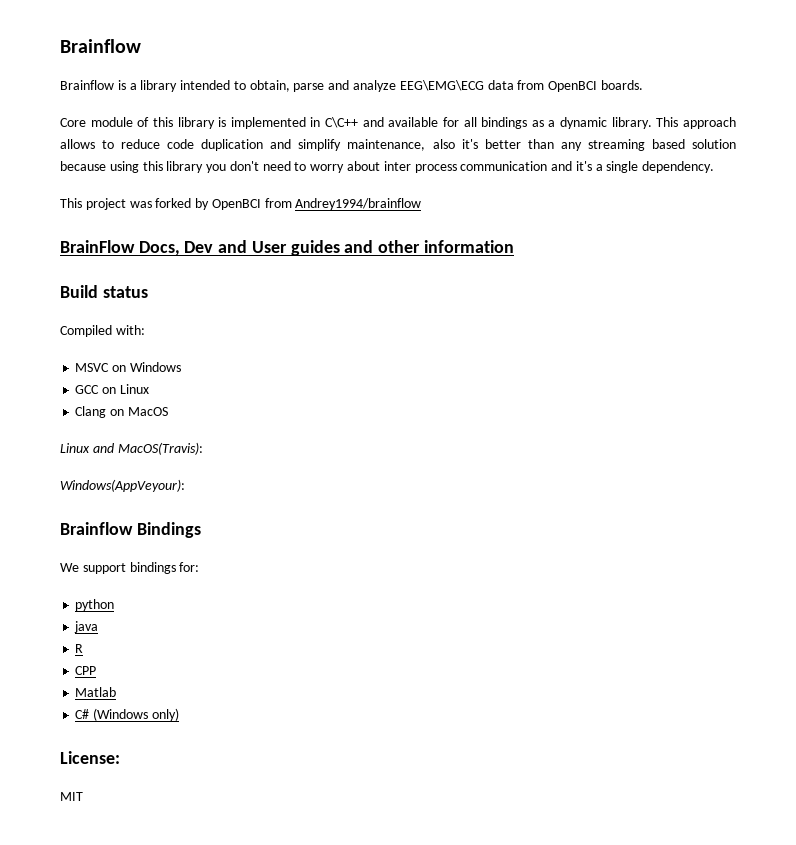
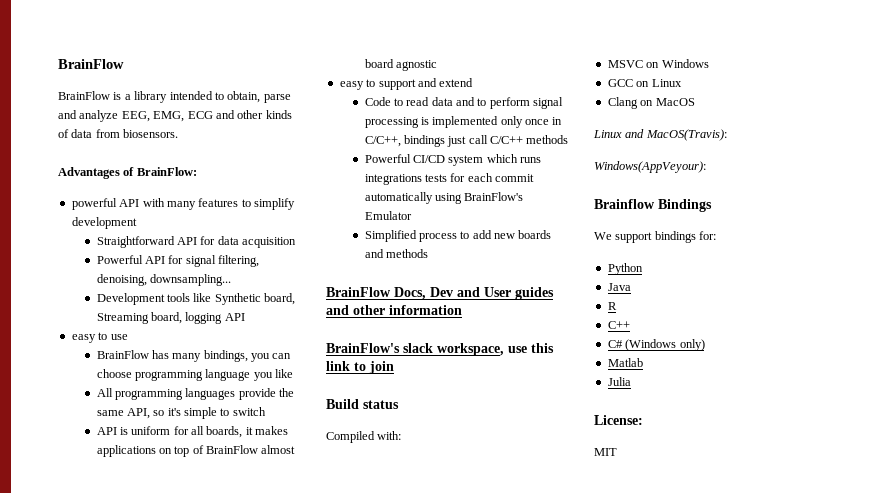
[60,39,141,53] [60,80,114,90] Brainflow // Brainflow -> [58,59,124,69] [58,91,110,100] BrainFlow // BrainFlow
[399,80,643,92] [60,117,737,129] [60,139,737,151] [60,161,715,173] [60,198,422,210] EEG\EMG\ECG data from OpenBCI boards. // Core module of this library is implemented in C\C++ and available for all bindings as a dynamic library. This approach allows to reduce code duplication and simplify maintenance, also it's better than any streaming based solution because using this library you don't need to worry about inter process communication and it's a single dependency. // This project was forked by OpenBCI from Andrey1994/brainflow -> [121,110,292,122] [58,129,179,138] [58,167,197,179] [71,198,295,210] [71,217,137,229] [96,236,297,248] [96,255,260,267] [96,274,231,286] [96,293,296,305] [96,312,245,324] [71,332,128,343] [96,350,292,362] [96,369,294,381] [96,388,295,400] [96,407,266,419] [96,426,289,438] [96,445,296,457] [364,59,437,71] [339,78,474,90] [364,97,564,109] [364,116,563,128] [364,135,569,147] [364,154,542,166] [364,173,535,185] [364,192,524,204] [364,211,412,220] [364,230,552,242] [364,249,428,258] EEG, EMG, ECG and other kinds of data from biosensors. // Advantages of BrainFlow: // powerful API with many features to simplify development // Straightforward API for data acquisition // Powerful API for signal filtering, denoising, downsampling... // Development tools like Synthetic board, Streaming board, logging API // easy to use // BrainFlow has many bindings, you can choose programming language you like // All programming languages provide the same API, so it's simple to switch // API is uniform for all boards, it makes applications on top of BrainFlow almost board agnostic // easy to support and extend // Code to read data and to perform signal processing is implemented only once in C/C++, bindings just call C/C++ methods // Powerful CI/CD system which runs integrations tests for each commit automatically using BrainFlow's Emulator // Simplified process to add new boards and methods
(514, 246) none -> [326,343,554,356] [326,361,394,374] // BrainFlow's slack workspace, use this link to join
[75,599,115,611] [74,621,99,633] python // java -> [607,263,643,275] [607,283,631,291] Python // Java
[75,666,97,675] [75,687,117,697] CPP // Matlab -> [607,321,630,329] C++
(179, 714) none -> [607,358,643,367] [607,377,631,386] // Matlab // Julia

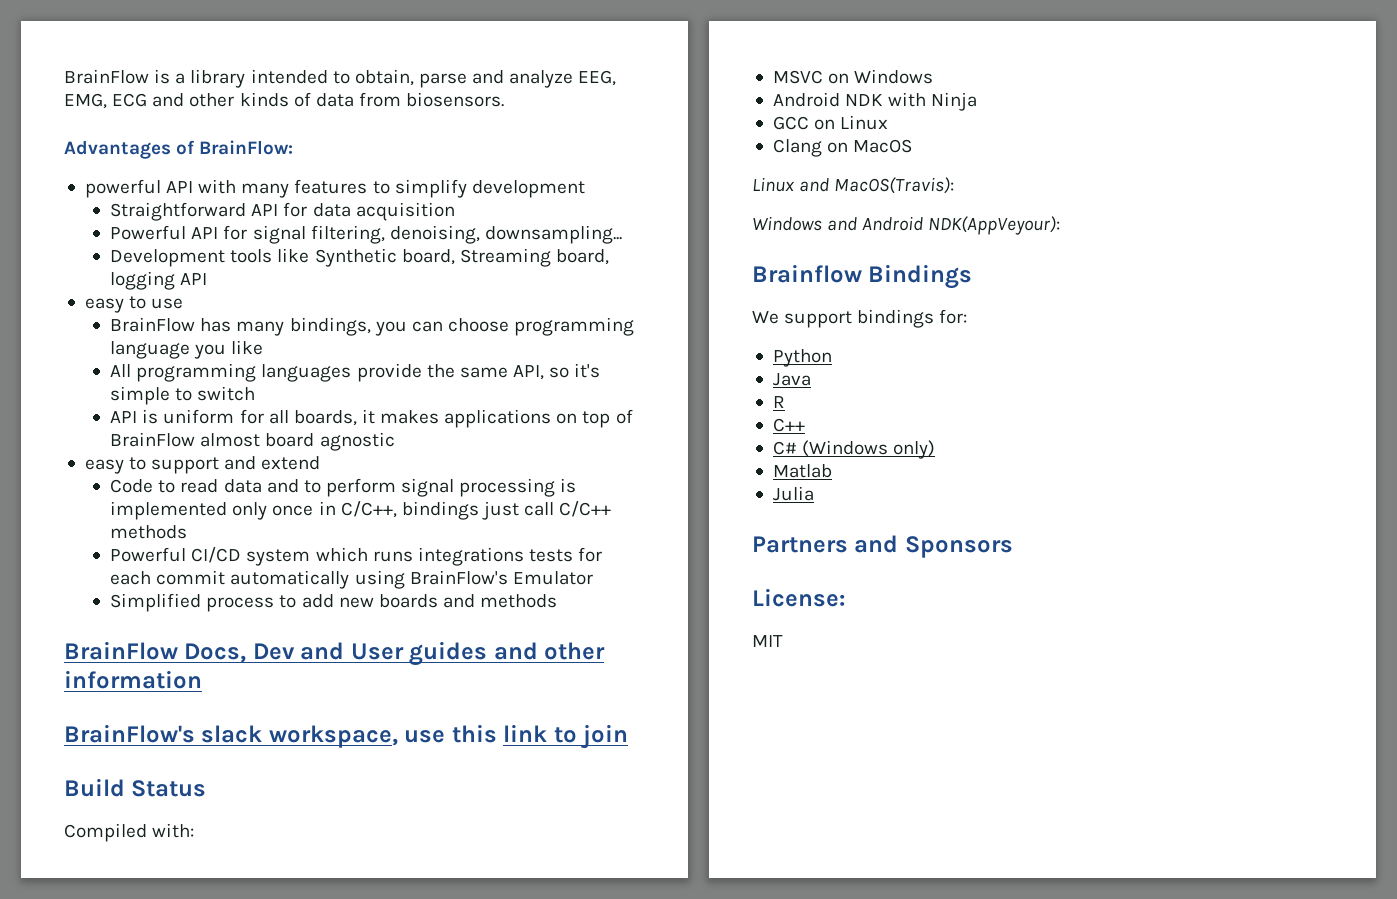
[58,59,124,69] [58,91,110,100] BrainFlow // BrainFlow -> [64,69,149,84] BrainFlow
[363,400,399,409] status -> [131,780,207,797] Status
(709, 63) none -> [772,92,978,111] // Android NDK with Ninja
[594,161,706,173] Windows(AppVeyour): -> [752,216,1061,235] Windows and Android NDK(AppVeyour):
(631, 381) none -> [752,535,1013,558] // Partners and Sponsors

